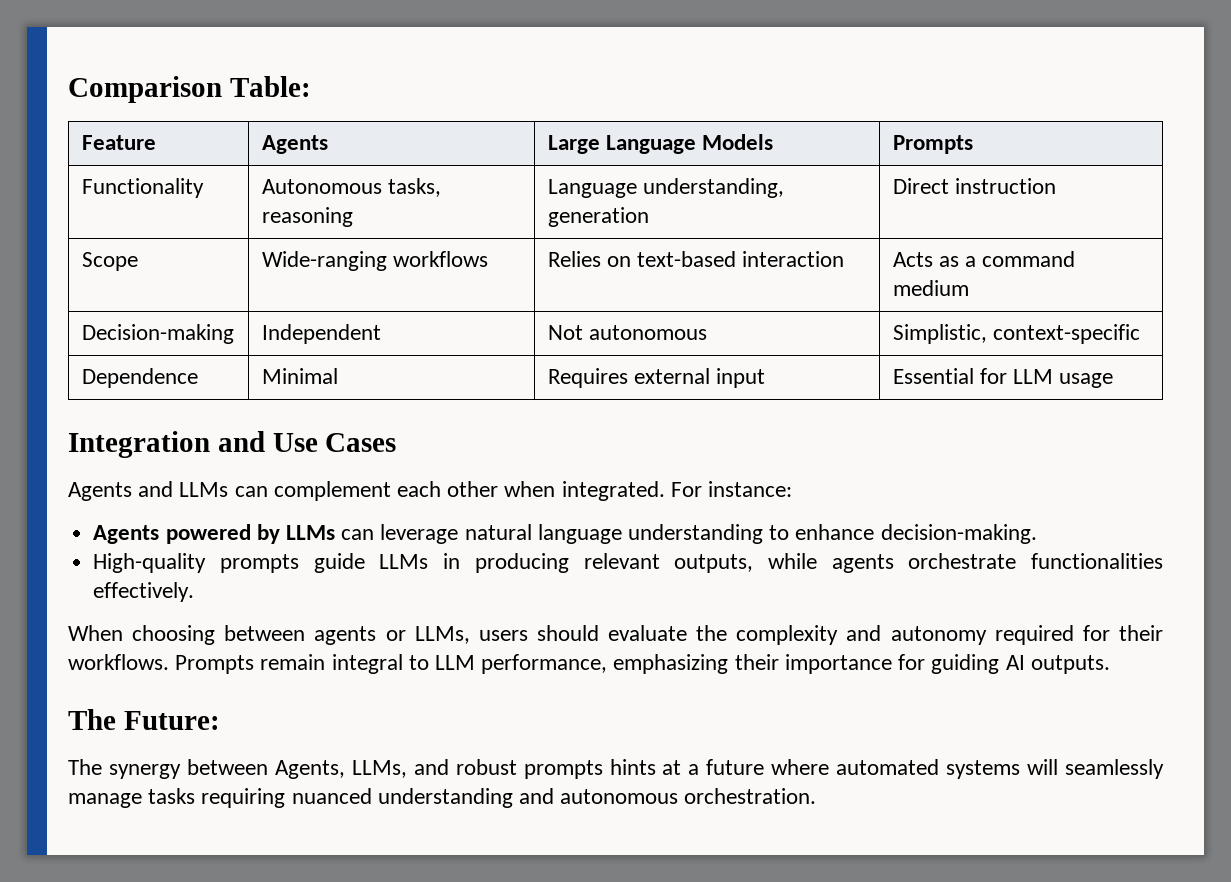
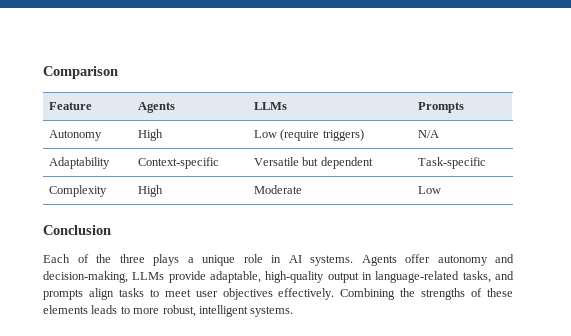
[229,76,311,97] Table: -> (118, 72) none
[547,134,774,154] [892,135,973,154] [81,178,204,198] [261,178,441,197] [261,207,353,227] [547,178,784,198] [547,207,649,227] [892,178,1056,194] [81,252,138,271] [261,251,488,271] [547,251,845,267] [892,251,1076,267] [892,280,969,296] [81,324,234,344] [261,324,381,344] [547,325,707,340] [892,324,1140,344] [81,368,198,388] [261,368,338,384] [547,368,766,388] [892,368,1114,388] [68,431,397,458] [68,481,793,501] [93,524,1037,544] [93,553,1164,573] [93,582,195,602] [68,625,1163,645] [68,654,1110,674] [68,709,220,730] [68,759,1164,779] [68,788,817,808] Large Language Models | Prompts // Functionality | Autonomous tasks, reasoning | Language understanding, generation | Direct instruction // Scope | Wide-ranging workflows | Relies on text-based interaction | Acts as a command medium // Decision-making | Independent | Not autonomous | Simplistic, context-specific // Dependence | Minimal | Requires external input | Essential for LLM usage // Integration and Use Cases // Agents and LLMs can complement each other when integrated. For instance: // Agents powered by LLMs can leverage natural language understanding to enhance decision-making. // High-quality prompts guide LLMs in producing relevant outputs, while agents orchestrate functionalities effectively. // When choosing between agents or LLMs, users should evaluate the complexity and autonomy required for their workflows. Prompts remain integral to LLM performance, emphasizing their importance for guiding AI outputs. // The Future: // The synergy between Agents, LLMs, and robust prompts hints at a future where automated systems will seamlessly manage tasks requiring nuanced understanding and autonomous orchestration. -> [253,102,287,110] [417,102,464,113] [48,130,102,141] [137,129,163,141] [253,129,364,141] [417,130,439,138] [48,157,110,169] [137,157,219,169] [253,157,373,169] [417,157,486,169] [48,185,107,197] [137,185,163,197] [253,185,302,194] [417,186,441,194] [43,225,111,235] [43,254,514,266] [43,271,514,283] [43,288,513,300] [43,305,294,317] LLMs | Prompts // Autonomy | High | Low (require triggers) | N/A // Adaptability | Context-specific | Versatile but dependent | Task-specific // Complexity | High | Moderate | Low // Conclusion // Each of the three plays a unique role in AI systems. Agents offer autonomy and decision-making, LLMs provide adaptable, high-quality output in language-related tasks, and prompts align tasks to meet user objectives effectively. Combining the strengths of these elements leads to more robust, intelligent systems.

